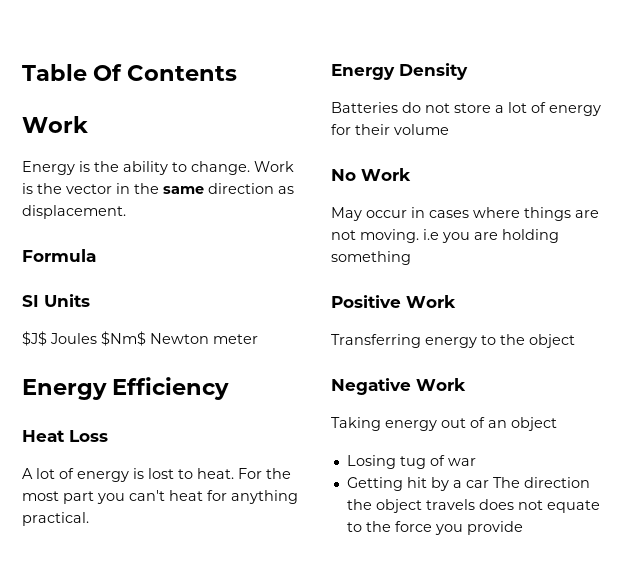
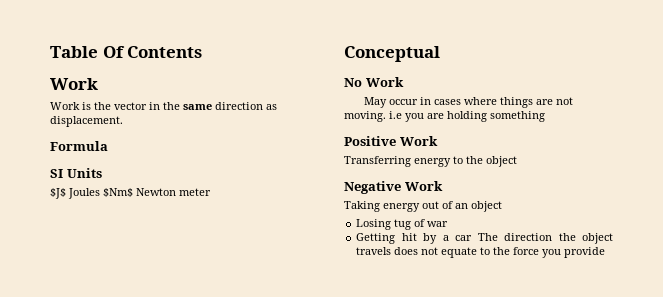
[22,161,250,175] Energy is the ability to change. -> (98, 84) none
[22,377,230,400] [22,430,108,442] [22,468,291,482] [22,490,298,504] [22,512,89,526] [331,63,468,80] [331,102,601,116] [331,124,449,135] Energy Efficiency // Heat Loss // A lot of energy is lost to heat. For the most part you can't heat for anything practical. // Energy Density // Batteries do not store a lot of energy for their volume -> [344,46,440,62] Conceptual

